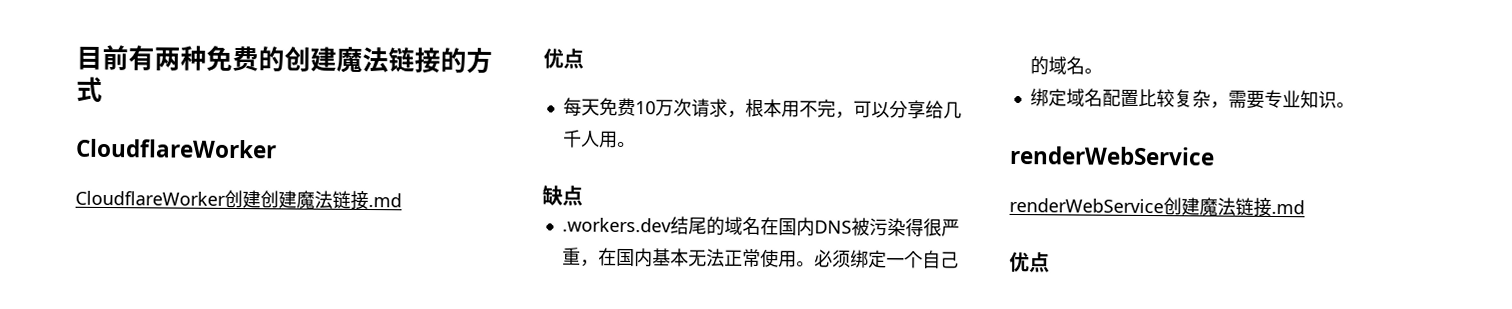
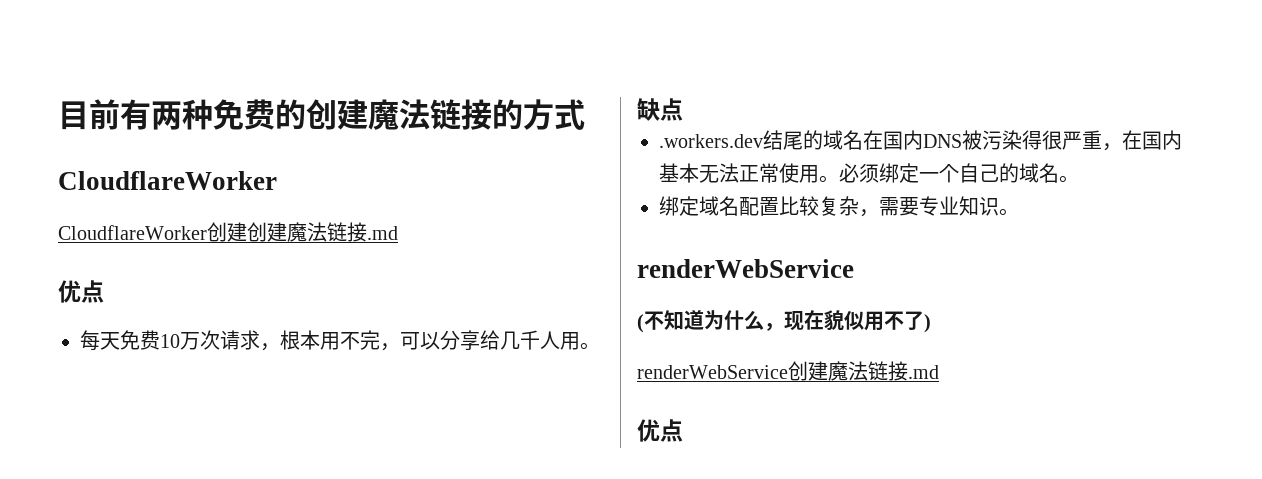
(1215, 155) none -> [637,310,931,333] // (不知道为什么，现在貌似用不了)

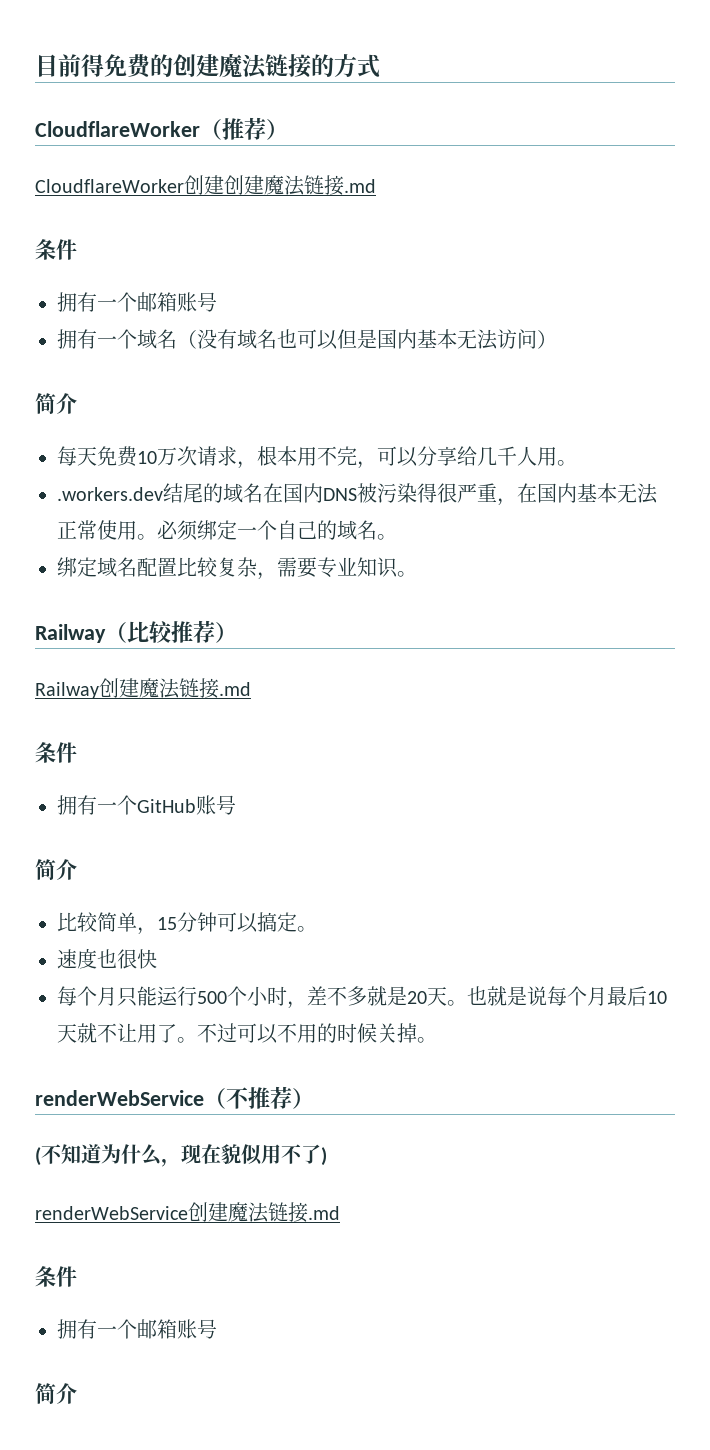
[120,99,213,130] 有两种 -> [81,54,104,77] 得
(277, 180) none -> [200,117,288,140] （推荐）
[58,280,104,303] 优点 -> [35,239,77,260] [57,292,217,312] [57,329,557,350] [35,393,77,414] 条件 // 拥有一个邮箱账号 // 拥有一个域名（没有域名也可以但是国内基本无法访问） // 简介
[637,98,683,121] // 缺点 -> (577, 463) none
[637,259,854,278] // renderWebService -> [35,620,237,643] [35,678,251,699] [35,742,77,763] [57,795,236,815] [35,859,77,880] [57,912,317,935] [57,948,157,969] [57,986,667,1009] [57,1023,437,1044] [35,1086,314,1109] // Railway（比较推荐） // Railway创建魔法链接.md // 条件 // 拥有一个GitHub账号 // 简介 // 比较简单，15分钟可以搞定。 // 速度也很快 // 每个月只能运行500个小时，差不多就是20天。也就是说每个月最后10天就不让用了。不过可以不用的时候关掉。 // renderWebService（不推荐）
[637,419,683,442] 优点 -> [35,1266,77,1287] [57,1319,217,1339] [35,1383,77,1404] 条件 // 拥有一个邮箱账号 // 简介

